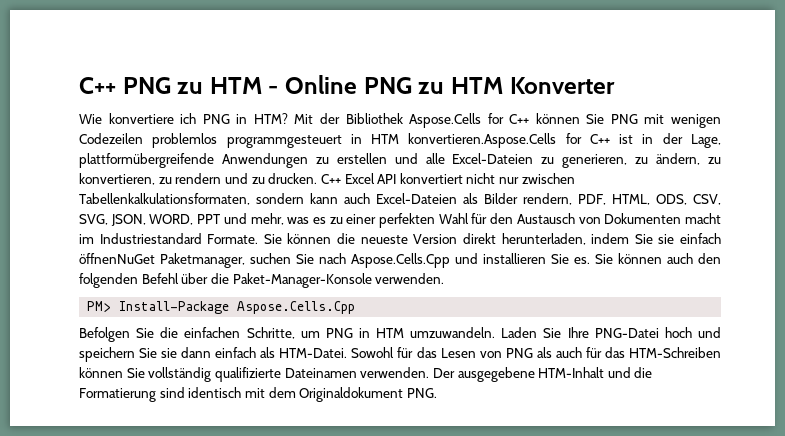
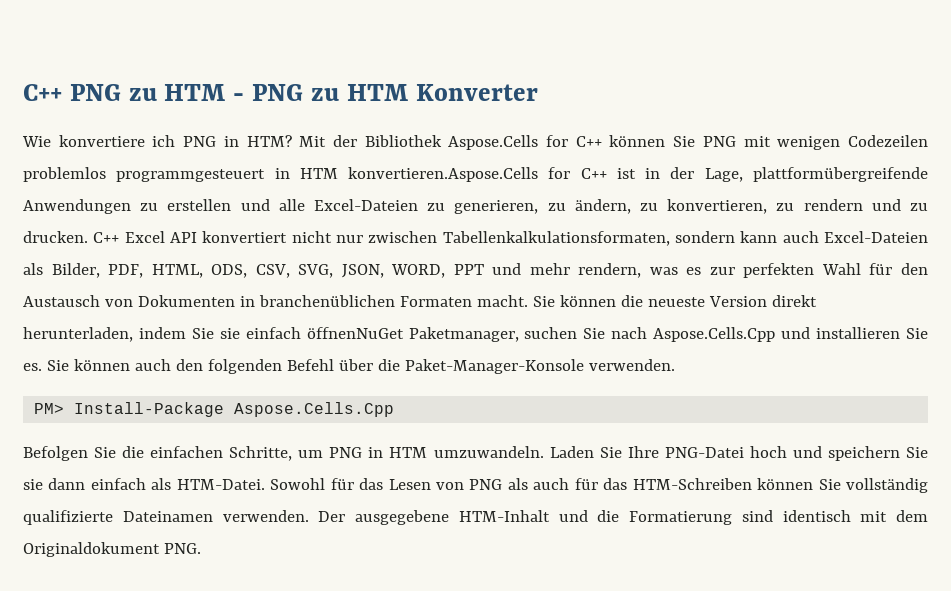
[285,75,358,94] Online -> (245, 97) none
[484,193,573,205] Bilder rendern, -> [51,263,100,278] Bilder,
[250,213,377,225] mehr, was es zu einer -> [529,263,735,278] mehr rendern, was es zur
[685,213,721,224] [79,233,259,244] macht im Industriestandard Formate. -> [239,295,528,307] in branchenüblichen Formaten macht.

